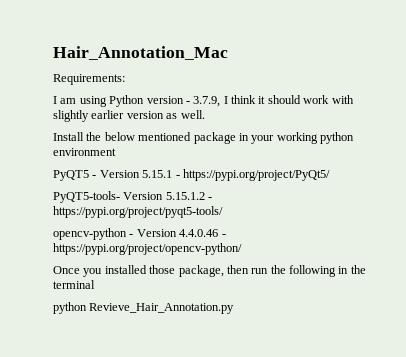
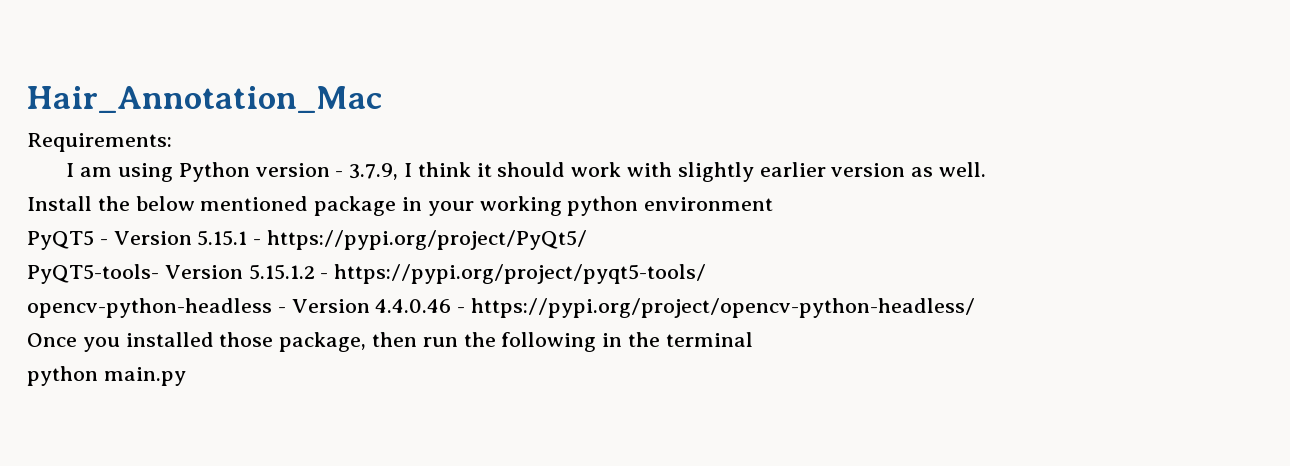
[53,228,127,240] opencv-python -> [27,298,272,318] opencv-python-headless
[53,243,242,255] https://pypi.org/project/opencv-python/ -> [471,298,976,318] https://pypi.org/project/opencv-python-headless/
[89,303,235,314] Revieve_Hair_Annotation.py -> [103,367,186,386] main.py

